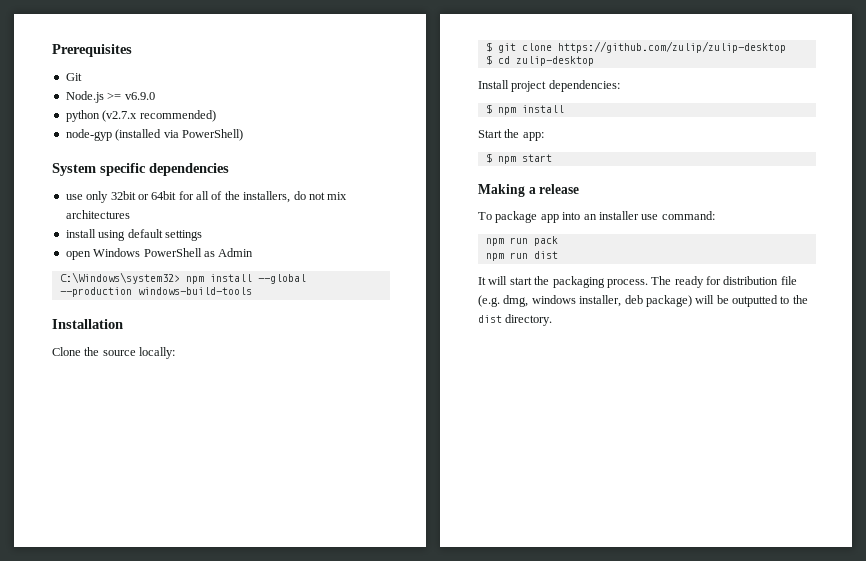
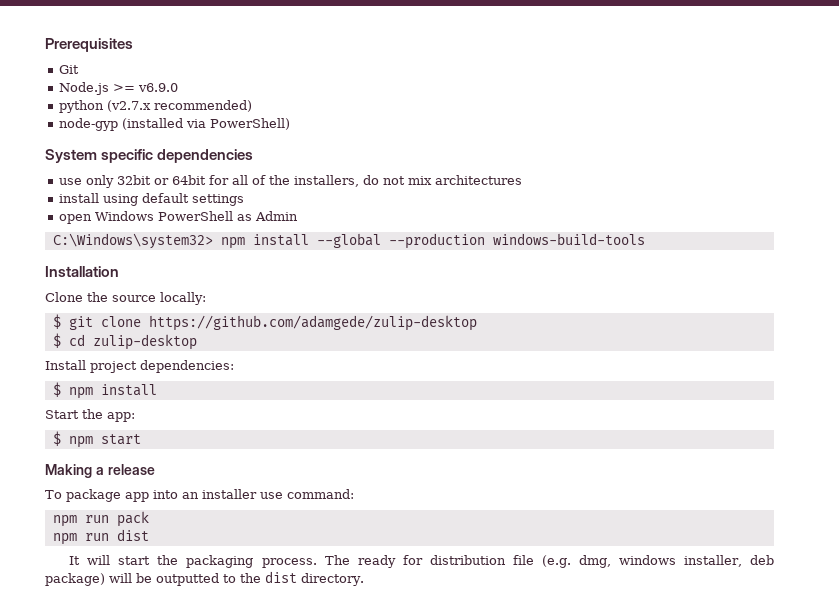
[557,41,786,53] https://github.com/zulip/zulip-desktop -> [148,315,477,331] https://github.com/adamgede/zulip-desktop

